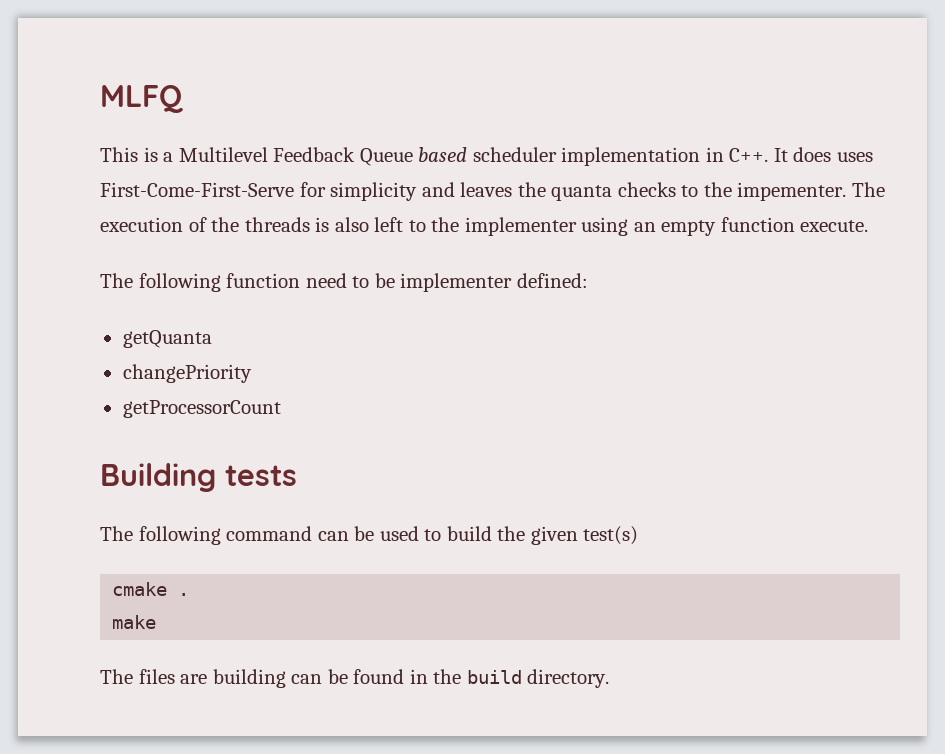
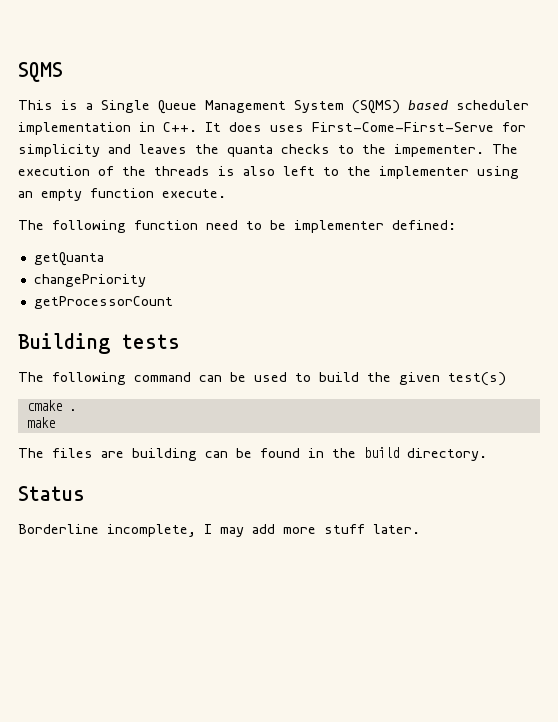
[100,85,183,113] MLFQ -> [18,62,63,82] SQMS
[178,147,413,166] Multilevel Feedback Queue -> [101,100,400,114] Single Queue Management System (SQMS)
(610, 678) none -> [18,486,85,501] [18,524,420,537] // Status // Borderline incomplete, I may add more stuff later.

